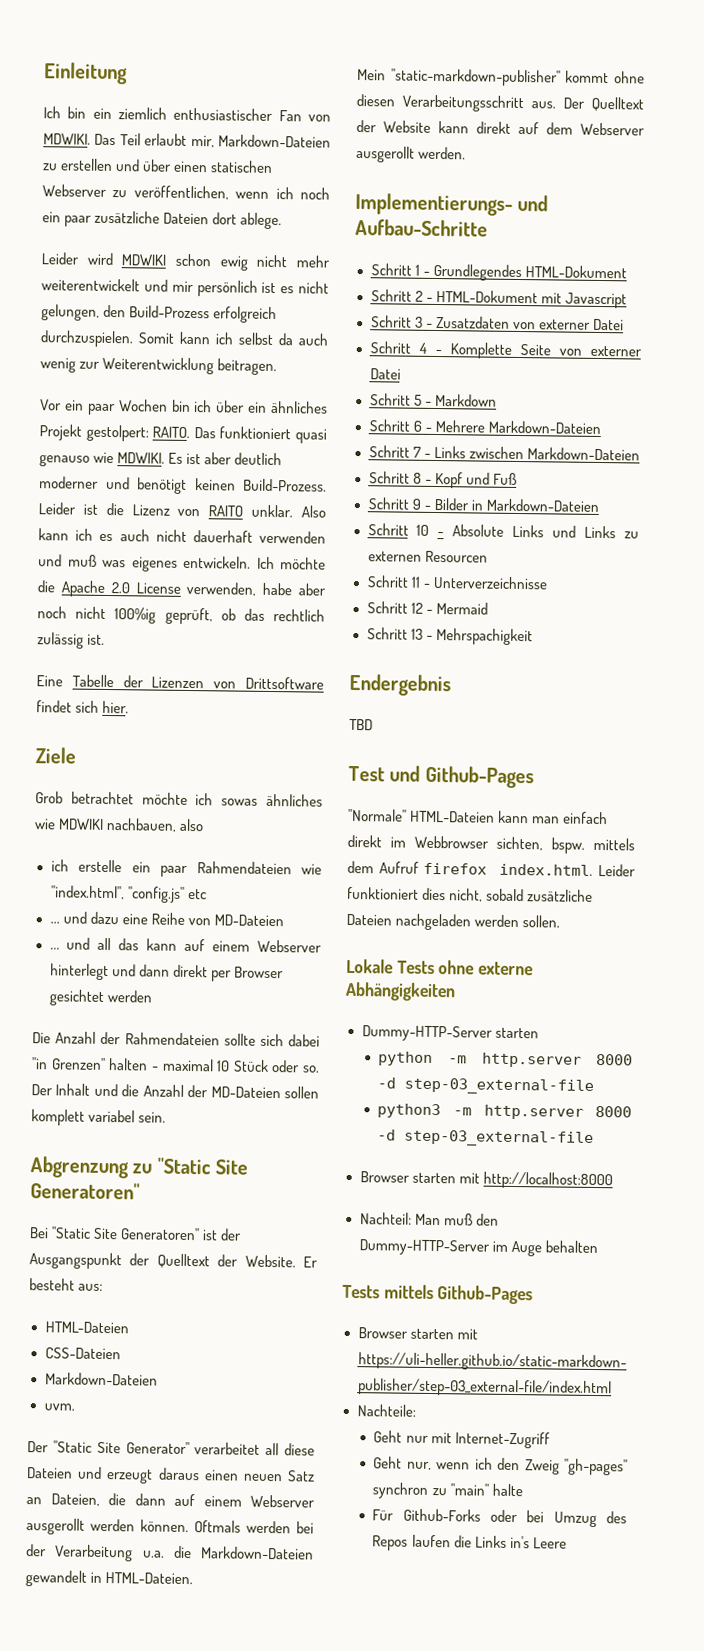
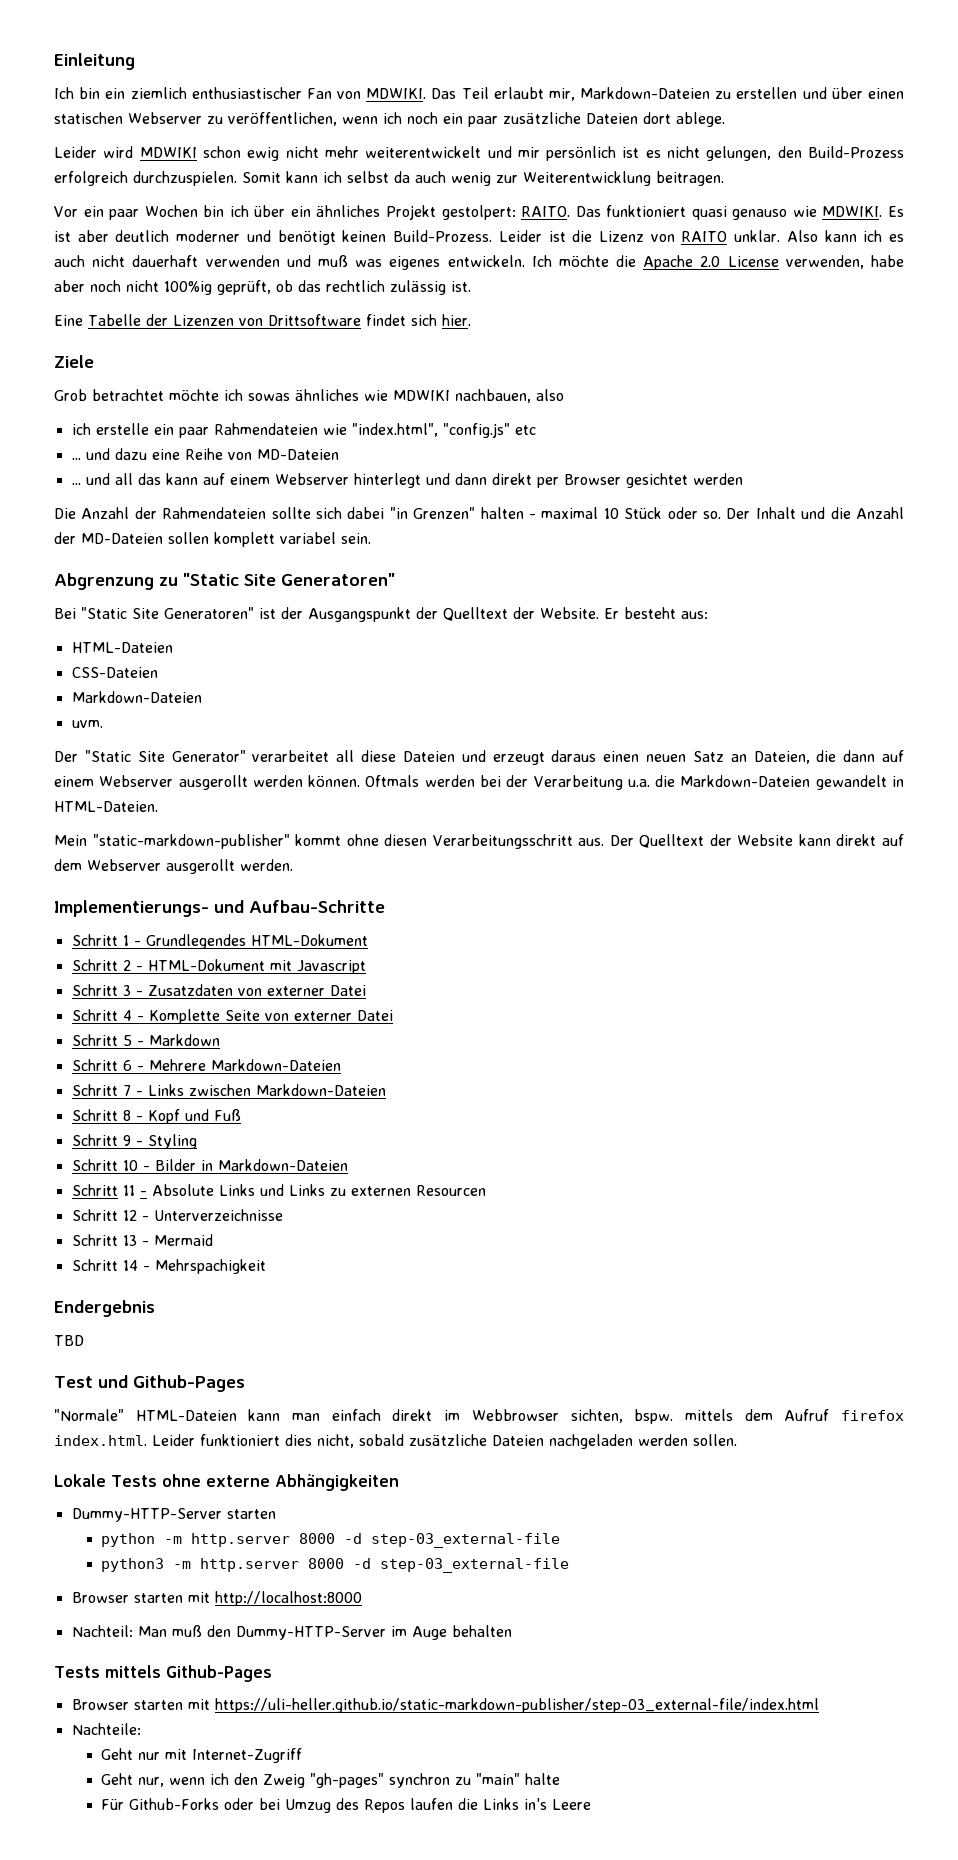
(431, 507) none -> [147,1134,197,1149] [71,1159,150,1171] Styling // Schritt 10 -
[416,524,430,536] 10 -> [122,1185,135,1196] 11
[410,576,421,588] 11 -> [122,1210,137,1221] 12
[410,602,423,614] 12 -> [122,1235,137,1246] 13
[410,628,423,640] 13 -> [122,1260,138,1271] 14

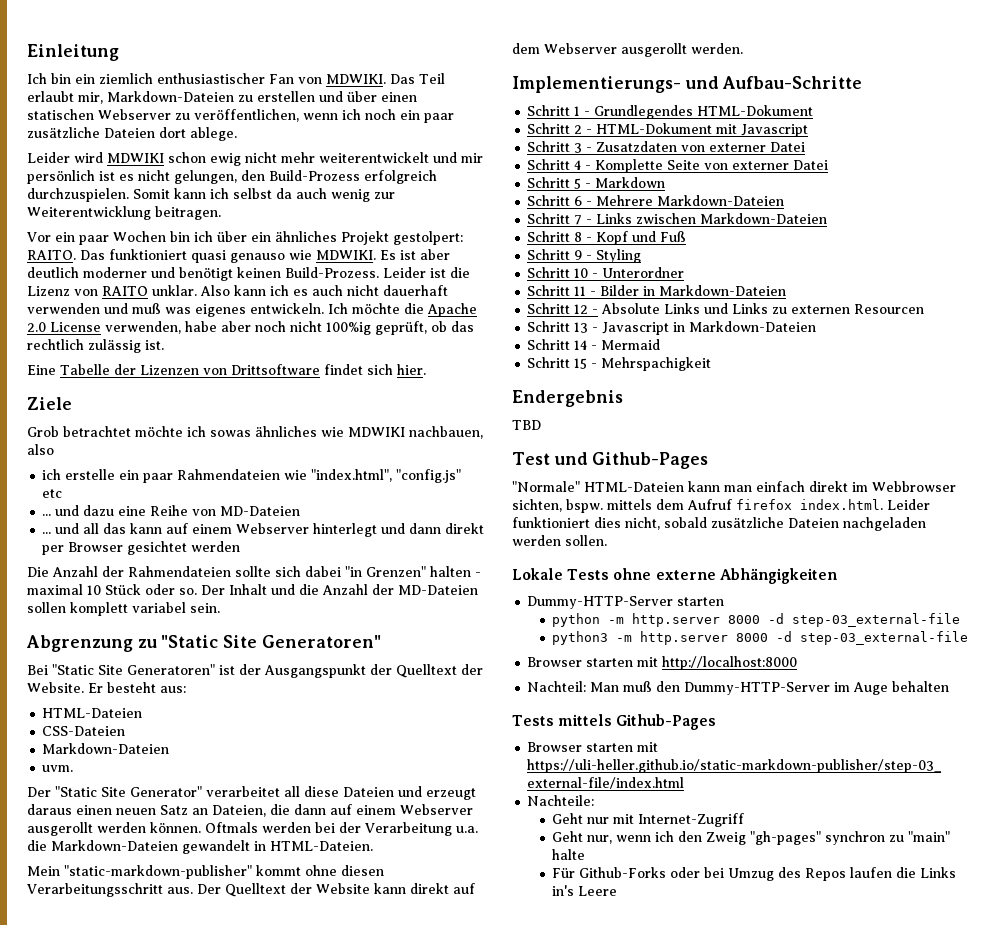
(150, 1168) none -> [602,267,685,278] [527,285,597,296] Unterordner // Schritt 11 -
[122,1185,135,1196] 11 -> [574,304,589,314] 12
[122,1209,283,1221] [71,1234,137,1246] 12 - Unterverzeichnisse // Schritt 13 -> [574,321,817,335] [527,339,588,350] 13 - Javascript in Markdown-Dateien // Schritt 14
[122,1260,138,1271] 14 -> [574,358,588,369] 15

